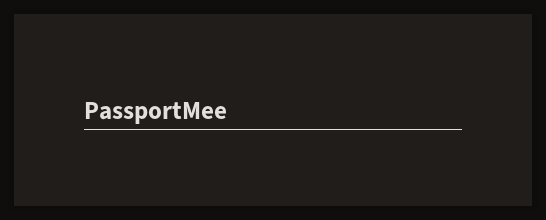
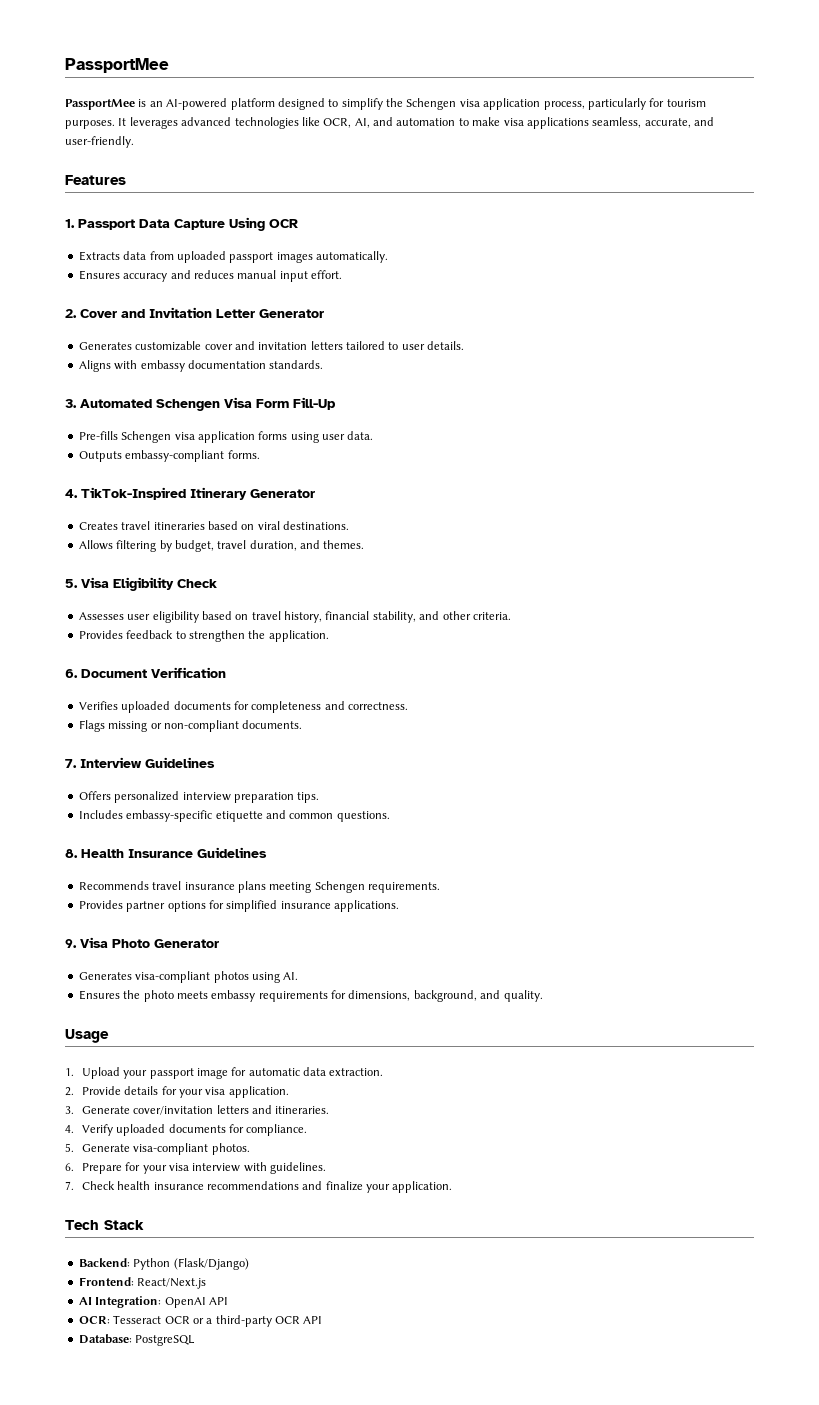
[84,102,227,124] PassportMee -> [65,58,169,73] [65,98,706,110] [65,117,714,129] [65,136,134,148] [65,175,126,185] [65,217,298,231] [78,251,388,263] [78,270,342,282] [65,307,324,318] [78,341,465,351] [78,360,324,372] [65,397,336,411] [78,431,374,443] [78,450,260,462] [65,487,315,500] [78,521,349,530] [78,540,365,552] [65,577,217,591] [78,611,511,623] [78,630,329,642] [65,667,226,678] [78,701,408,713] [78,720,303,732] [65,757,215,768] [78,791,320,803] [78,810,390,822] [65,847,267,858] [78,881,440,893] [78,900,399,912] [65,937,219,948] [78,971,299,983] [78,990,543,1002] [65,1029,109,1043] [65,1067,384,1079] [65,1086,289,1098] [65,1105,330,1115] [65,1124,308,1136] [65,1143,250,1155] [65,1162,327,1174] [65,1181,453,1193] [65,1220,144,1230] [78,1258,249,1270] [78,1277,207,1289] [78,1296,228,1308] [78,1315,323,1327] [78,1334,196,1346] PassportMee // PassportMee is an AI-powered platform designed to simplify the Schengen visa application process, particularly for tourism purposes. It leverages advanced technologies like OCR, AI, and automation to make visa applications seamless, accurate, and user-friendly. // Features // 1. Passport Data Capture Using OCR // Extracts data from uploaded passport images automatically. // Ensures accuracy and reduces manual input effort. // 2. Cover and Invitation Letter Generator // Generates customizable cover and invitation letters tailored to user details. // Aligns with embassy documentation standards. // 3. Automated Schengen Visa Form Fill-Up // Pre-fills Schengen visa application forms using user data. // Outputs embassy-compliant forms. // 4. TikTok-Inspired Itinerary Generator // Creates travel itineraries based on viral destinations. // Allows filtering by budget, travel duration, and themes. // 5. Visa Eligibility Check // Assesses user eligibility based on travel history, financial stability, and other criteria. // Provides feedback to strengthen the application. // 6. Document Verification // Verifies uploaded documents for completeness and correctness. // Flags missing or non-compliant documents. // 7. Interview Guidelines // Offers personalized interview preparation tips. // Includes embassy-specific etiquette and common questions. // 8. Health Insurance Guidelines // Recommends travel insurance plans meeting Schengen requirements. // Provides partner options for simplified insurance applications. // 9. Visa Photo Generator // Generates visa-compliant photos using AI. // Ensures the photo meets embassy requirements for dimensions, background, and quality. // Usage // 1. Upload your passport image for automatic data extraction. // 2. Provide details for your visa application. // 3. Generate cover/invitation letters and itineraries. // 4. Verify uploaded documents for compliance. // 5. Generate visa-compliant photos. // 6. Prepare for your visa interview with guidelines. // 7. Check health insurance recommendations and finalize your application. // Tech Stack // Backend: Python (Flask/Django) // Frontend: React/Next.js // AI Integration: OpenAI API // OCR: Tesseract OCR or a third-party OCR API // Database: PostgreSQL

